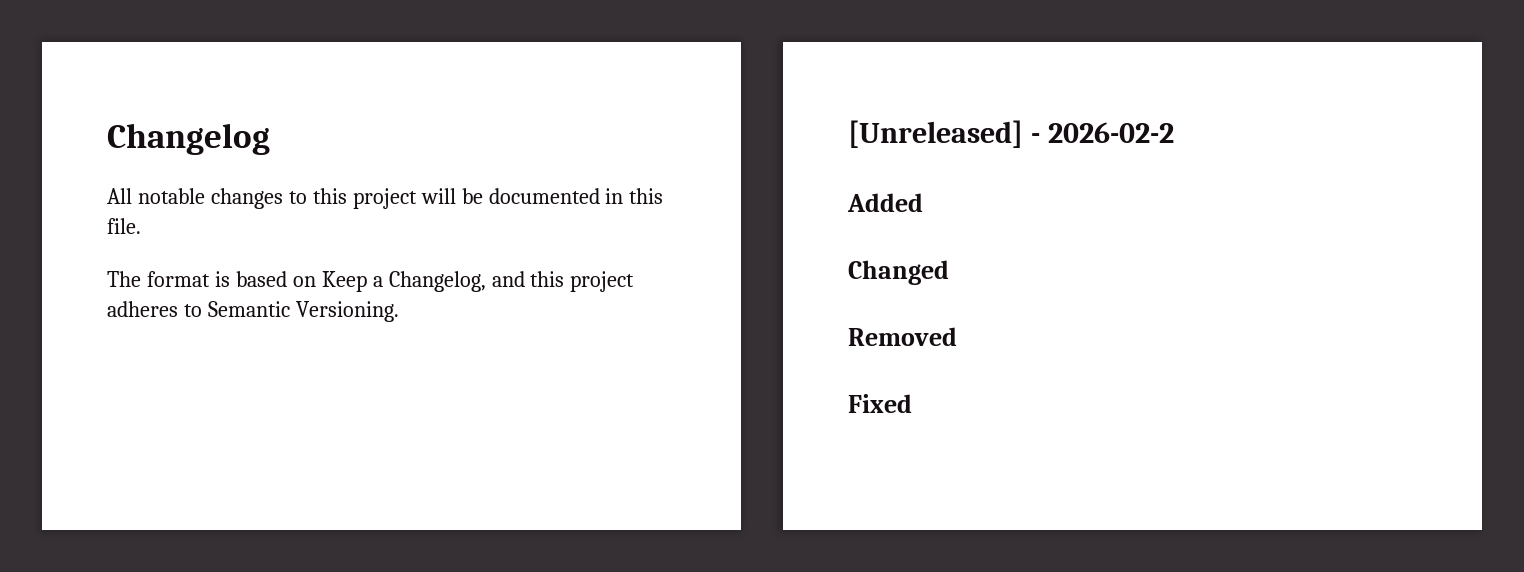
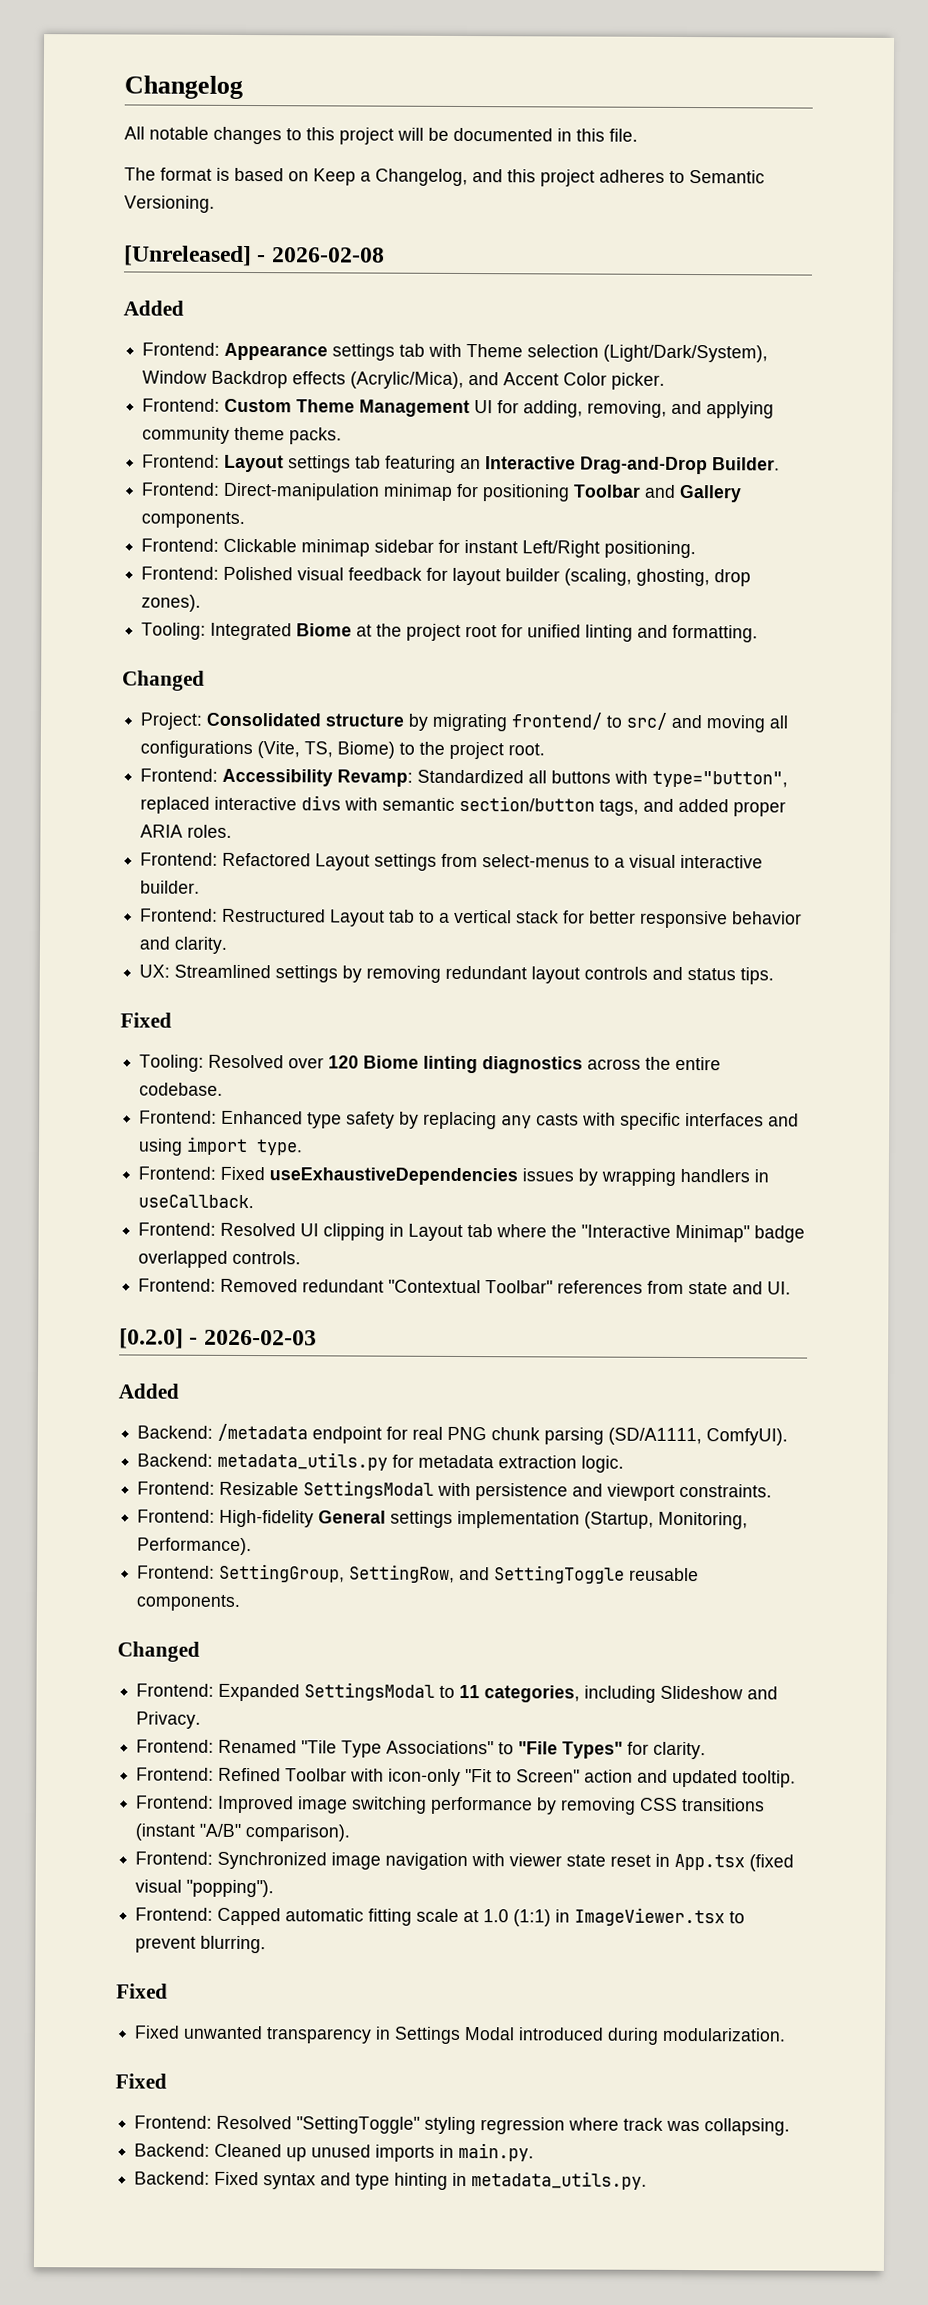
[1047,122,1174,143] [847,193,923,212] [848,260,949,285] [848,327,957,346] [848,394,912,413] 2026-02-2 // Added // Changed // Removed // Fixed -> [271,247,385,263] [123,300,184,316] [142,342,769,363] [142,370,666,390] [142,398,775,419] [142,426,343,445] [142,454,781,475] [141,482,743,503] [141,511,246,529] [141,538,697,559] [141,566,752,587] [141,594,202,612] [141,622,759,643] [122,670,205,691] [140,712,789,733] [140,740,546,760] [140,768,789,788] [140,795,787,817] [140,824,233,838] [140,852,764,871] [140,880,201,894] [140,908,803,929] [139,936,228,954] [139,964,775,985] [120,1012,172,1028] [139,1054,722,1074] [139,1082,224,1096] [139,1110,800,1130] [138,1136,304,1156] [138,1166,770,1186] [138,1194,255,1209] [138,1222,806,1243] [138,1250,302,1268] [138,1278,792,1295] [119,1328,317,1349] [118,1383,179,1399] [137,1423,789,1446] [137,1451,625,1473] [137,1480,773,1501] [137,1509,749,1530] [137,1537,253,1556] [137,1563,700,1584] [136,1594,241,1611] [117,1641,200,1662] [136,1682,779,1703] [136,1711,202,1729] [136,1739,707,1760] [136,1767,797,1788] [136,1795,766,1815] [135,1823,351,1842] [135,1851,795,1872] [135,1879,275,1898] [135,1907,746,1927] [135,1935,267,1954] [116,1983,168,1999] [134,2025,787,2045] [115,2073,167,2089] [134,2115,791,2136] [134,2142,535,2162] [134,2171,648,2190] 2026-02-08 // Added // Frontend: Appearance settings tab with Theme selection (Light/Dark/System), Window Backdrop effects (Acrylic/Mica), and Accent Color picker. // Frontend: Custom Theme Management UI for adding, removing, and applying community theme packs. // Frontend: Layout settings tab featuring an Interactive Drag-and-Drop Builder. // Frontend: Direct-manipulation minimap for positioning Toolbar and Gallery components. // Frontend: Clickable minimap sidebar for instant Left/Right positioning. // Frontend: Polished visual feedback for layout builder (scaling, ghosting, drop zones). // Tooling: Integrated Biome at the project root for unified linting and formatting. // Changed // Project: Consolidated structure by migrating frontend/ to src/ and moving all configurations (Vite, TS, Biome) to the project root. // Frontend: Accessibility Revamp: Standardized all buttons with type="button", replaced interactive divs with semantic section/button tags, and added proper ARIA roles. // Frontend: Refactored Layout settings from select-menus to a visual interactive builder. // Frontend: Restructured Layout tab to a vertical stack for better responsive behavior and clarity. // UX: Streamlined settings by removing redundant layout controls and status tips. // Fixed // Tooling: Resolved over 120 Biome linting diagnostics across the entire codebase. // Frontend: Enhanced type safety by replacing any casts with specific interfaces and using import type. // Frontend: Fixed useExhaustiveDependencies issues by wrapping handlers in useCallback. // Frontend: Resolved UI clipping in Layout tab where the "Interactive Minimap" badge overlapped controls. // Frontend: Removed redundant "Contextual Toolbar" references from state and UI. // [0.2.0] - 2026-02-03 // Added // Backend: /metadata endpoint for real PNG chunk parsing (SD/A1111, ComfyUI). // Backend: metadata_utils.py for metadata extraction logic. // Frontend: Resizable SettingsModal with persistence and viewport constraints. // Frontend: High-fidelity General settings implementation (Startup, Monitoring, Performance). // Frontend: SettingGroup, SettingRow, and SettingToggle reusable components. // Changed // Frontend: Expanded SettingsModal to 11 categories, including Slideshow and Privacy. // Frontend: Renamed "Tile Type Associations" to "File Types" for clarity. // Frontend: Refined Toolbar with icon-only "Fit to Screen" action and updated tooltip. // Frontend: Improved image switching performance by removing CSS transitions (instant "A/B" comparison). // Frontend: Synchronized image navigation with viewer state reset in App.tsx (fixed visual "popping"). // Frontend: Capped automatic fitting scale at 1.0 (1:1) in ImageViewer.tsx to prevent blurring. // Fixed // Fixed unwanted transparency in Settings Modal introduced during modularization. // Fixed // Frontend: Resolved "SettingToggle" styling regression where track was collapsing. // Backend: Cleaned up unused imports in main.py. // Backend: Fixed syntax and type hinting in metadata_utils.py.

